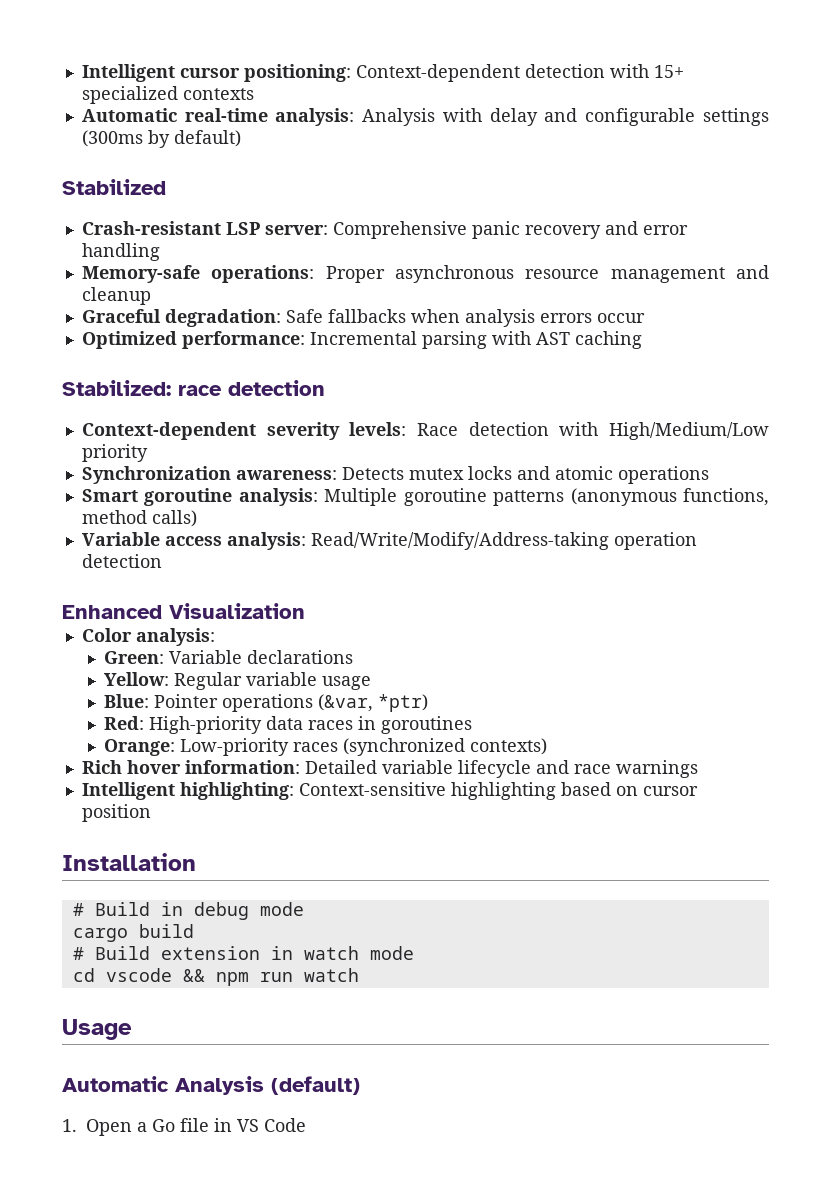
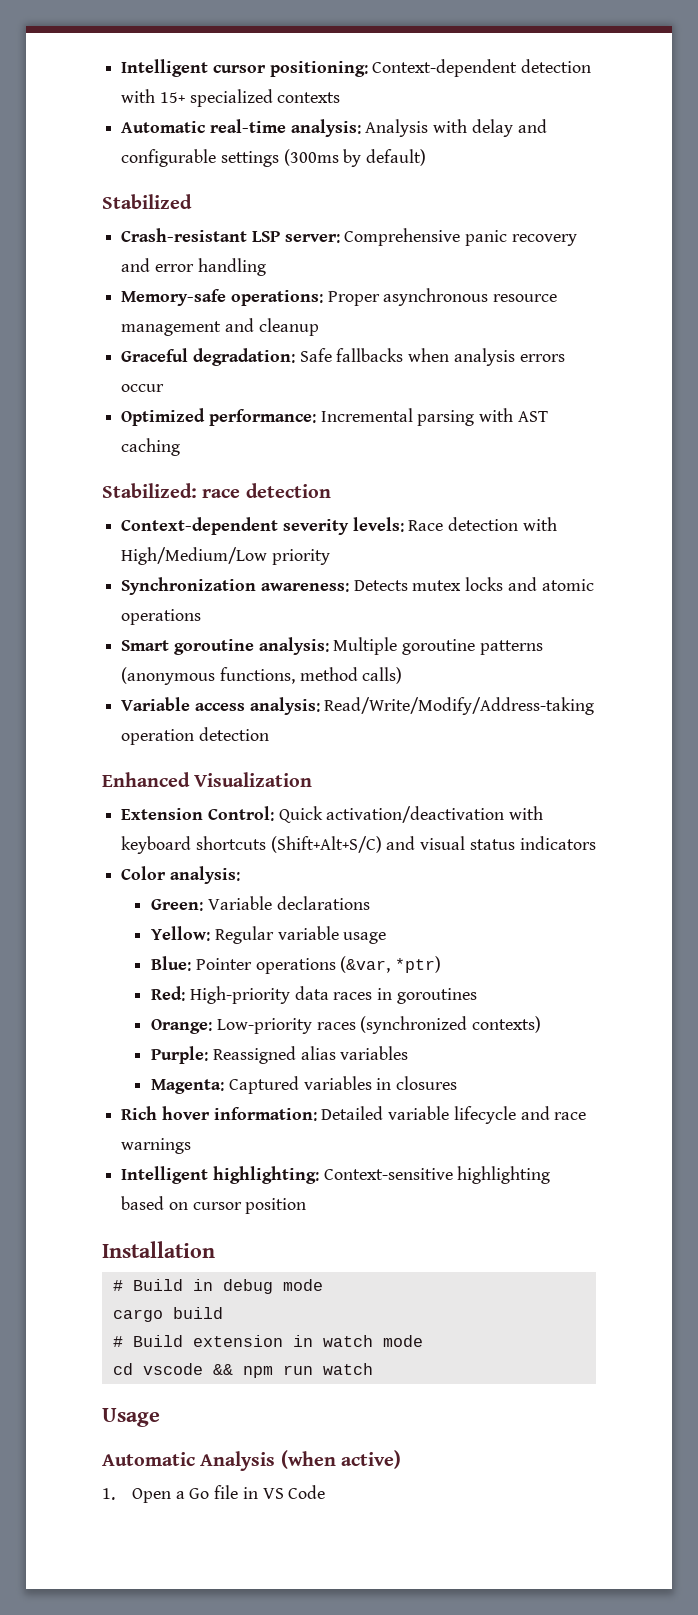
(305, 611) none -> [121,806,544,823] [121,836,596,854] // Extension Control: Quick activation/deactivation with keyboard shortcuts (Shift+Alt+S/C) and visual status indicators
(547, 746) none -> [151,1046,409,1064] [151,1076,458,1094] // Purple: Reassigned alias variables // Magenta: Captured variables in closures
[271,1076,360,1095] (default) -> [280,1450,401,1469] (when active)

